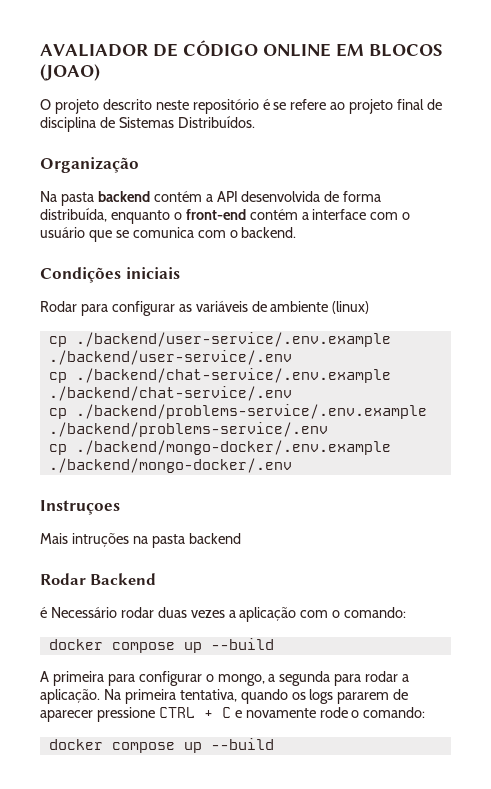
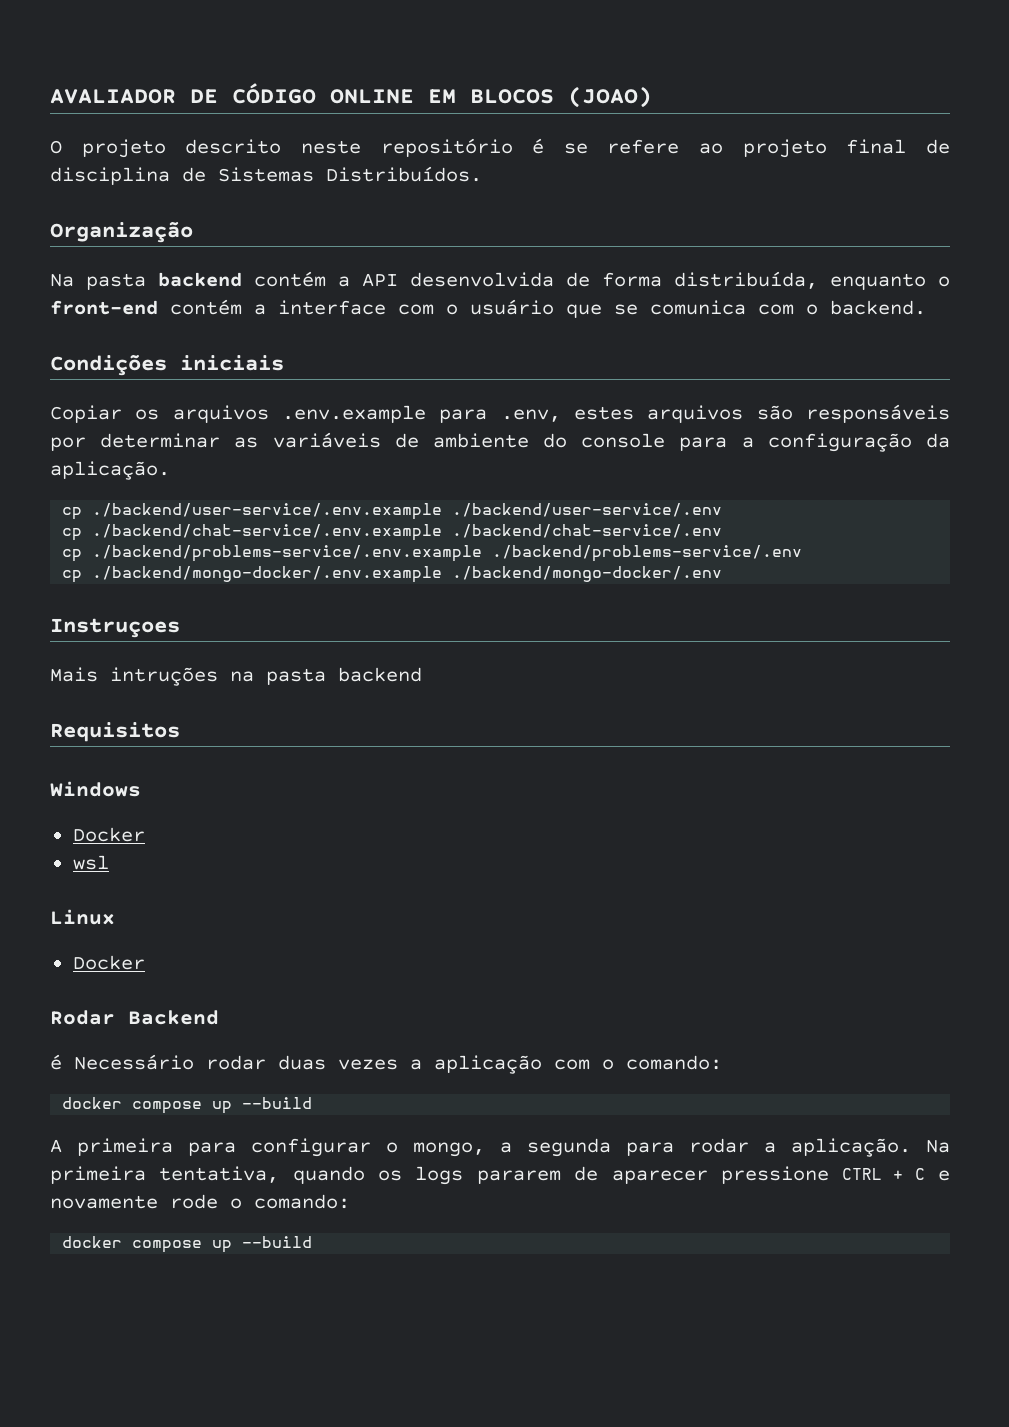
[40,301,370,316] Rodar para configurar as variáveis de ambiente (linux) -> [50,404,951,423] [50,432,950,452] [50,461,170,480] Copiar os arquivos .env.example para .env, estes arquivos são responsáveis por determinar as variáveis de ambiente do console para a configuração da aplicação.
(241, 538) none -> [50,722,180,742] [50,781,141,797] [72,827,145,842] [72,855,109,870] [50,909,115,925] [72,955,145,970] // Requisitos // Windows // Docker // wsl // Linux // Docker

